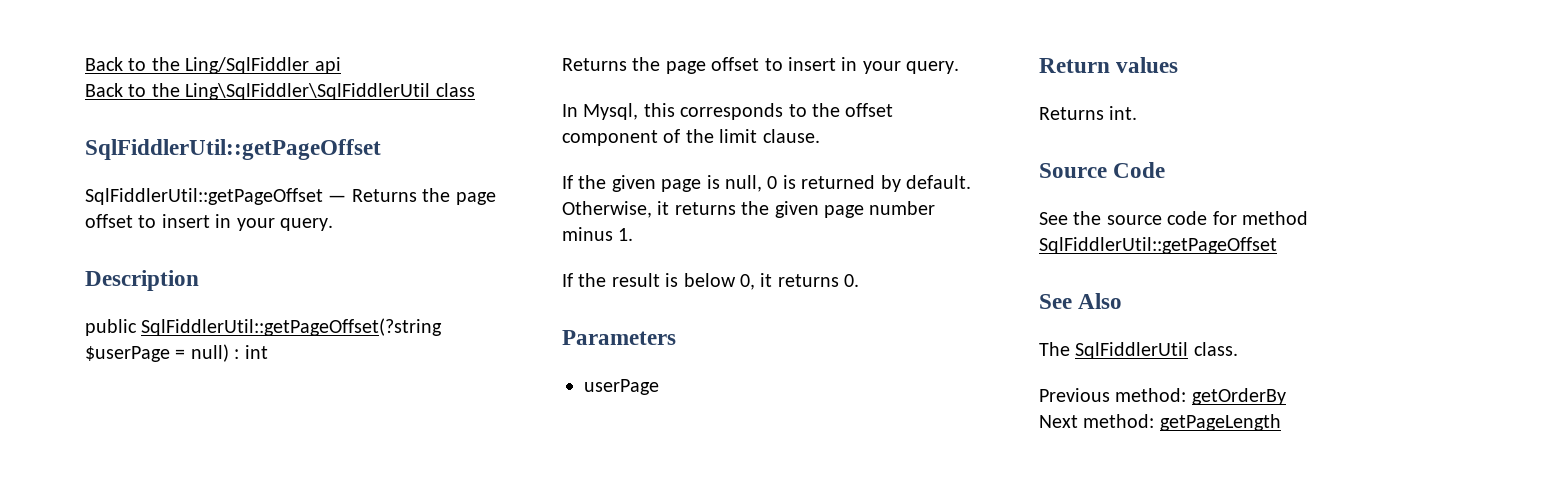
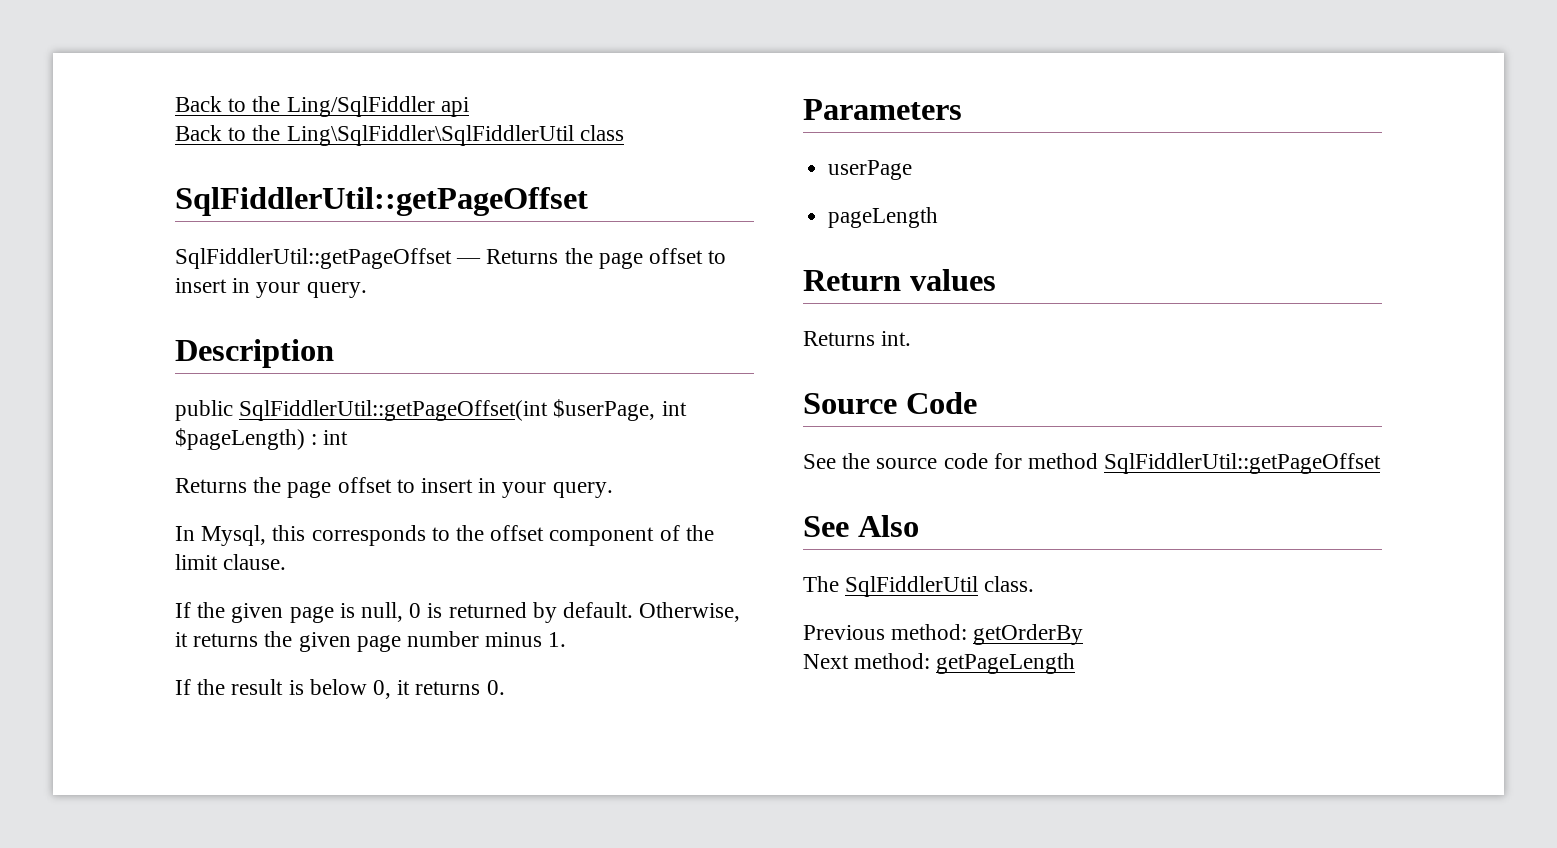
[141,318,443,336] [85,344,229,362] SqlFiddlerUtil::getPageOffset(?string $userPage = null) -> [239,399,687,421] [175,428,305,450] SqlFiddlerUtil::getPageOffset(int $userPage, int $pageLength)
(659, 387) none -> [828,207,939,228] // pageLength

